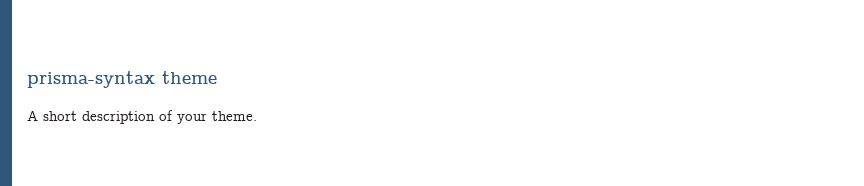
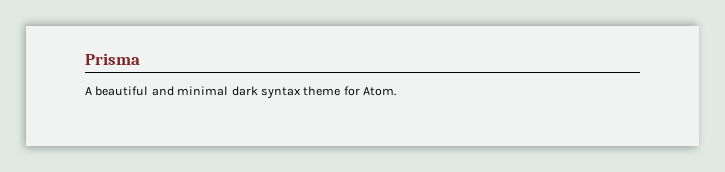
[27,71,217,88] prisma-syntax theme -> [85,53,140,65] Prisma
[43,110,257,124] short description of your theme. -> [95,86,396,99] beautiful and minimal dark syntax theme for Atom.

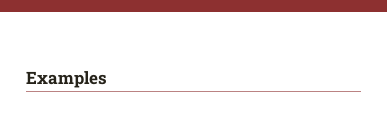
[85,53,140,65] [85,86,396,99] Prisma // A beautiful and minimal dark syntax theme for Atom. -> [26,71,107,88] Examples

